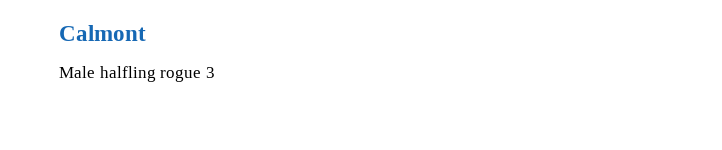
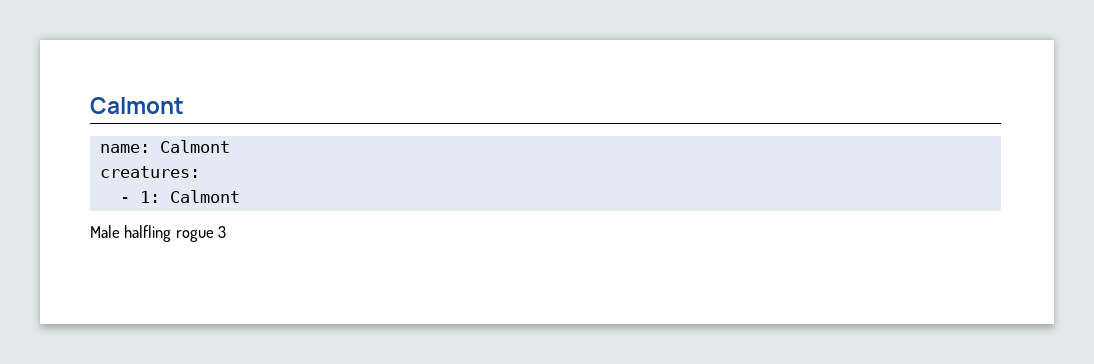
[59,25,146,41] Calmont -> [90,97,184,114] [99,140,230,153] [99,166,200,178] [119,190,240,203] Calmont // name: Calmont // creatures: // - 1: Calmont

